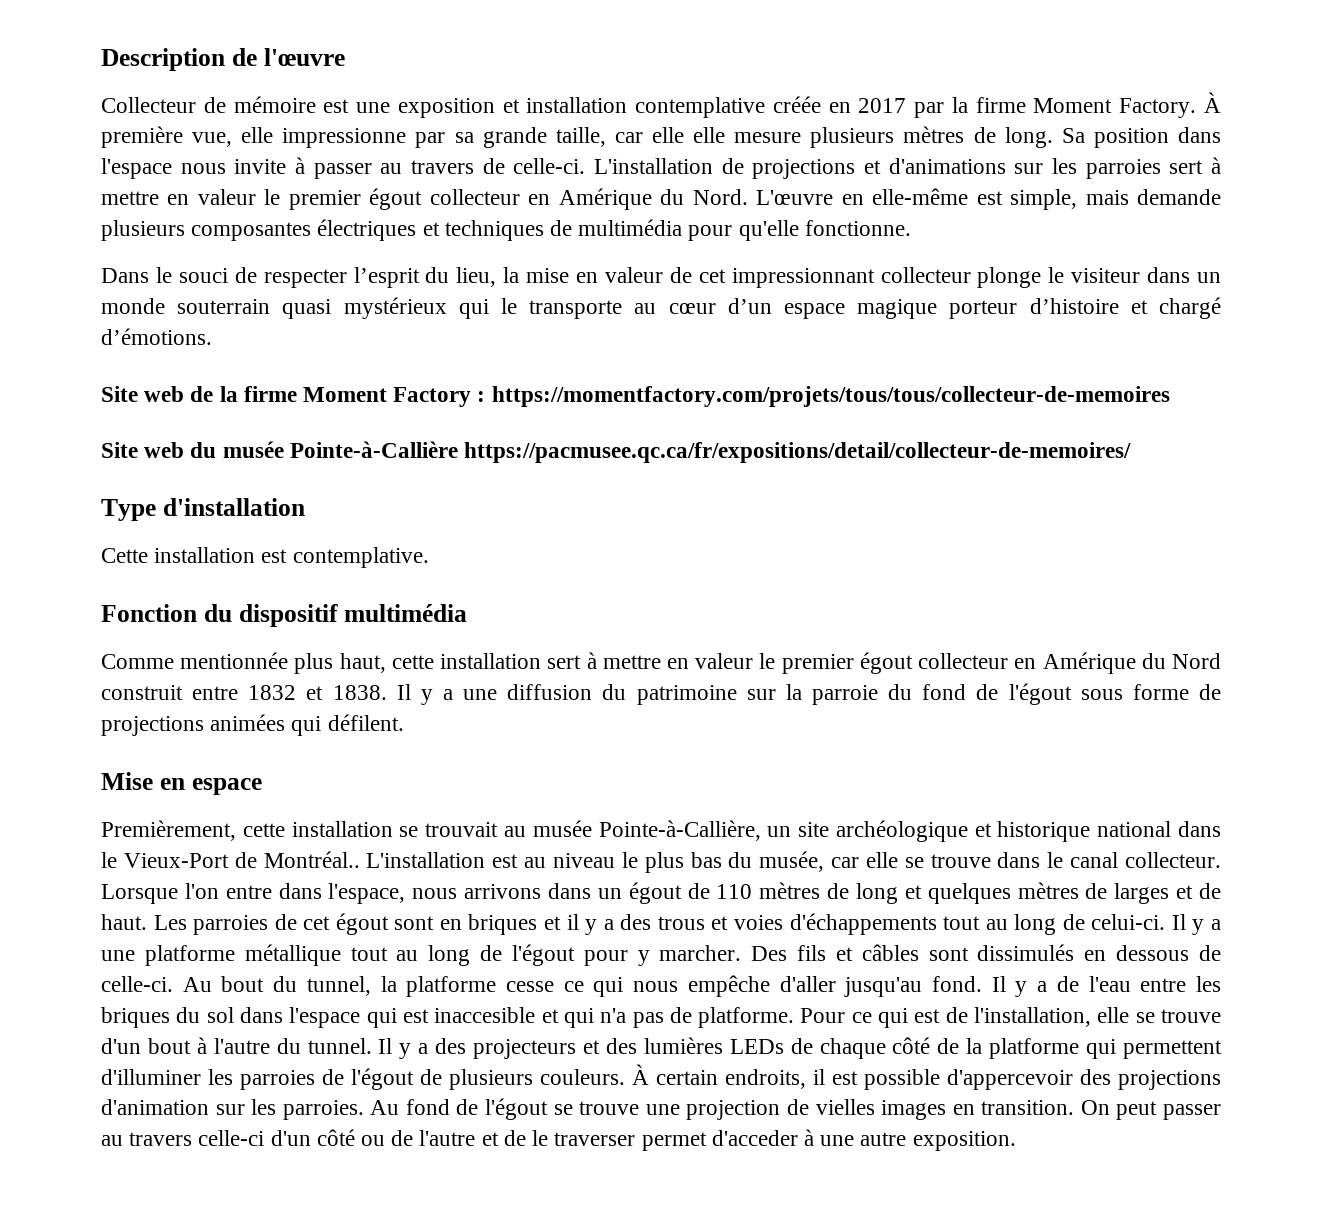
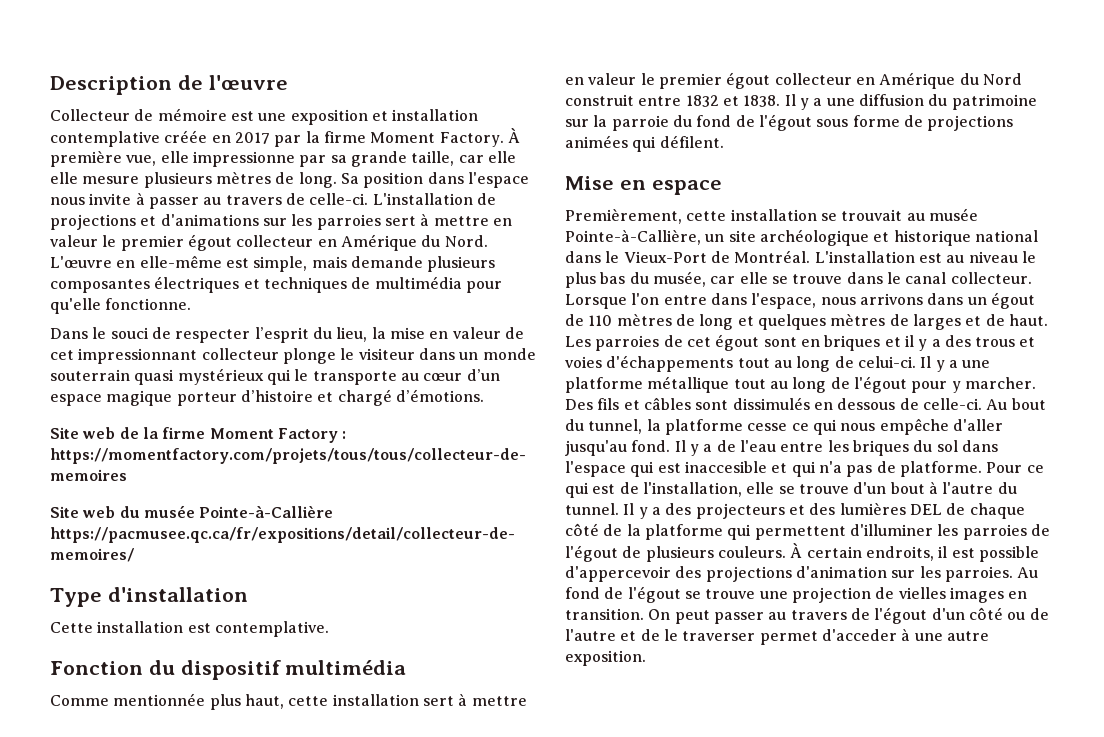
[263,851,360,868] Montréal.. -> [734,250,811,263] Montréal.
[729,1039,784,1054] LEDs -> [909,504,942,515] DEL
[198,1130,265,1146] celle-ci -> [850,607,928,624] de l'égout

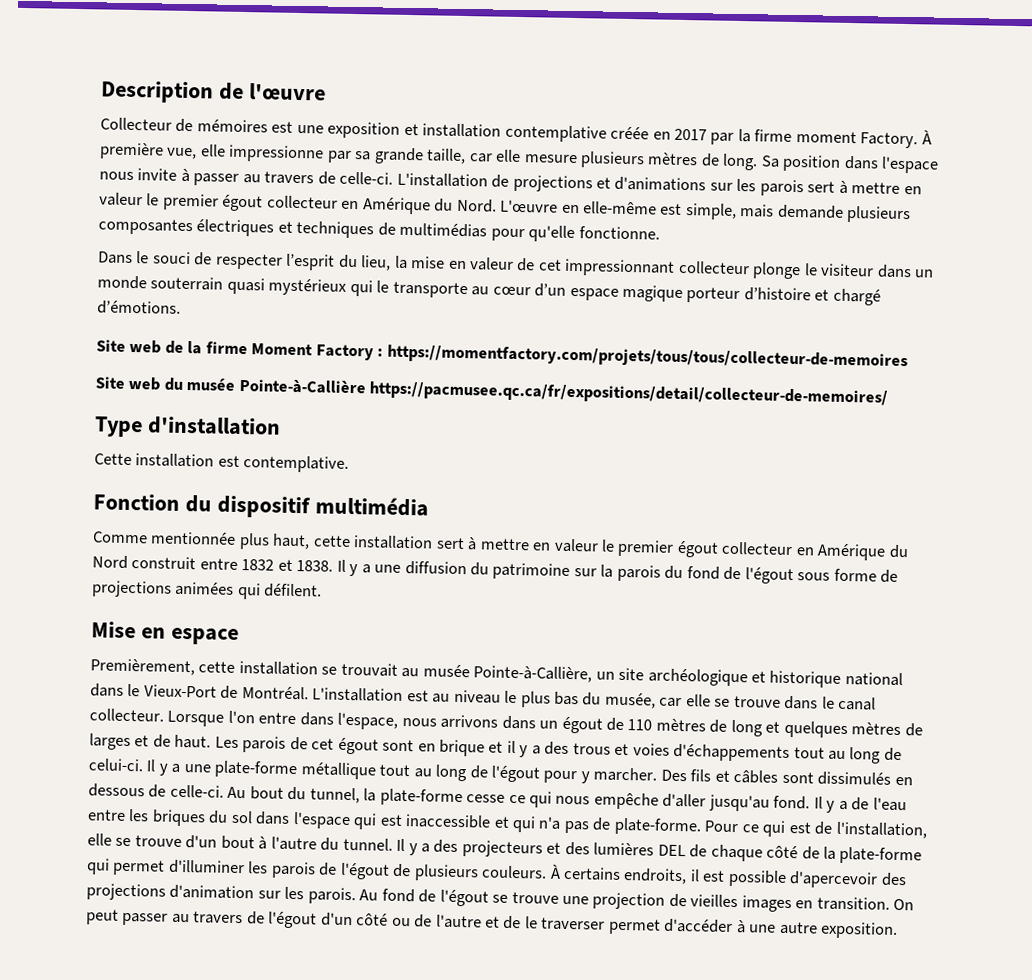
[157,108,227,121] mémoire -> [196,119,268,133] mémoires
[370,132,436,143] Moment -> [795,131,857,144] moment
[50,172,78,184] elle -> (522, 156) none
[316,214,381,230] parroies -> [759,179,804,197] parois
[374,276,462,289] multimédia -> [399,222,488,238] multimédias
[611,115,669,131] parroie -> [616,564,661,582] parois
[595,335,660,351] parroies -> [242,736,287,753] parois
[824,335,881,351] briques -> [439,739,486,757] brique
[565,377,643,393] platforme -> [214,760,299,779] plate-forme
[664,419,743,435] platforme -> [379,788,463,807] plate-forme
[684,461,767,473] inaccesible -> [405,814,492,829] inaccessible
[899,461,982,477] platforme. -> [613,817,702,836] plate-forme.
[644,524,846,540] platforme qui permettent -> [839,846,923,865] [86,858,166,876] plate-forme qui permet
[962,524,1027,540] parroies -> [270,861,316,879] parois
[806,546,862,558] certain -> [563,866,622,881] certains
[565,566,671,582] d'appercevoir -> [789,871,879,889] d'apercevoir
[944,566,1013,582] parroies. -> [307,887,356,905] parois.
[898,587,946,599] vielles -> [690,894,739,908] vieilles
[821,629,897,641] d'acceder -> [664,918,734,934] d'accéder

